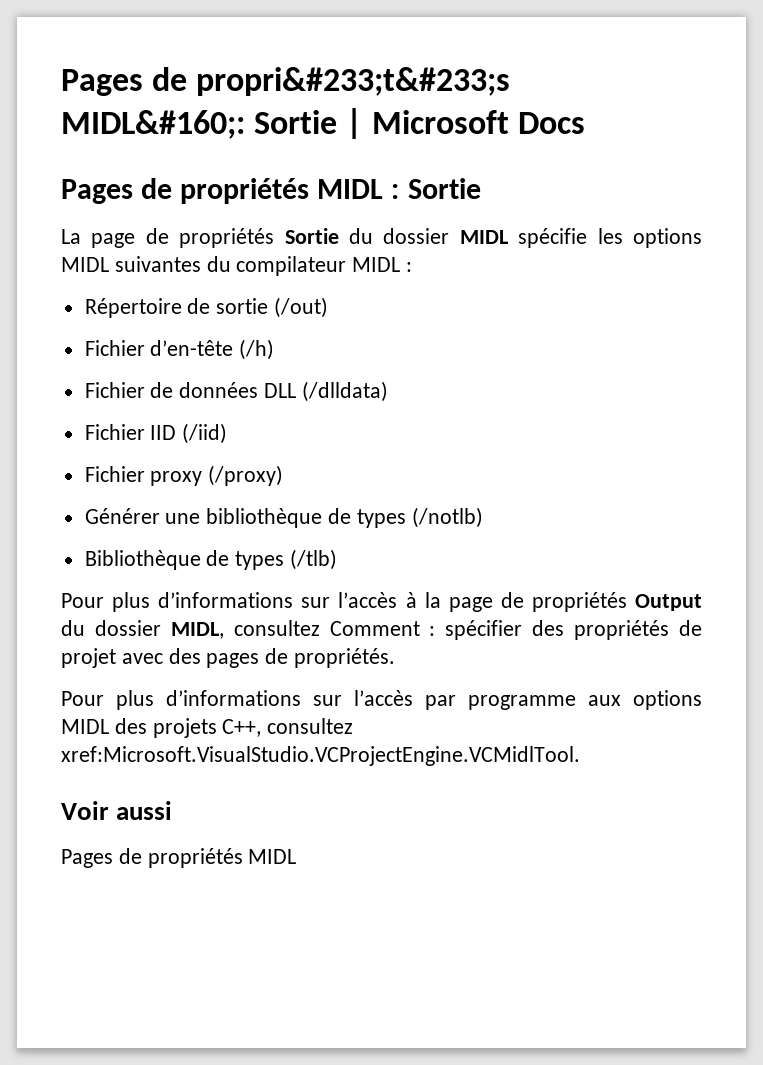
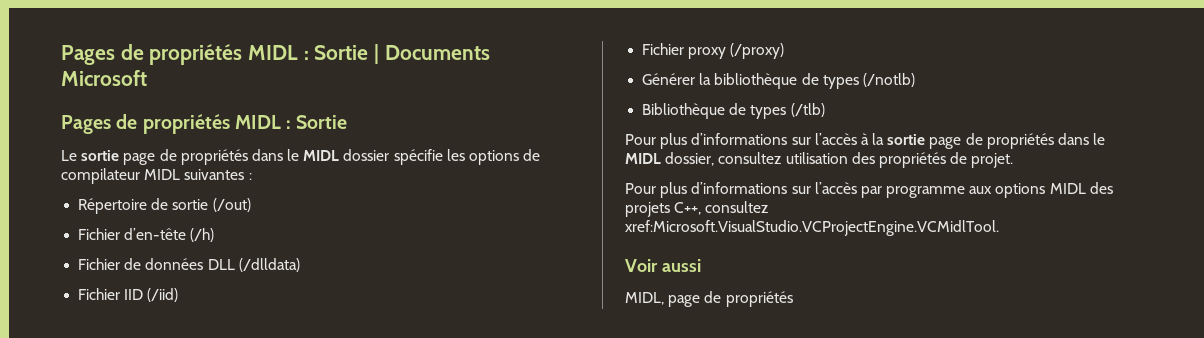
[61,67,511,96] [61,110,245,139] Pages de propri&#233;t&#233;s MIDL&#160;: -> [61,44,309,65] Pages de propriétés MIDL :
(363, 123) none -> [384,45,490,60] Documents
[517,112,585,134] Docs -> (147, 78) none
[61,228,702,248] [61,256,401,276] La page de propriétés Sortie du dossier MIDL spécifie les options MIDL suivantes du compilateur MIDL -> [61,149,541,165] [61,168,245,184] Le sortie page de propriétés dans le MIDL dossier spécifie les options de compilateur MIDL suivantes
[165,513,201,524] une -> [699,73,712,85] la
[448,592,703,612] [61,620,703,640] [61,648,396,668] page de propriétés Output du dossier MIDL, consultez Comment : spécifier des propriétés de projet avec des pages de propriétés. -> [887,133,1106,149] [625,152,1014,168] sortie page de propriétés dans le MIDL dossier, consultez utilisation des propriétés de projet.
[61,848,297,868] Pages de propriétés MIDL -> [625,291,793,307] MIDL, page de propriétés

